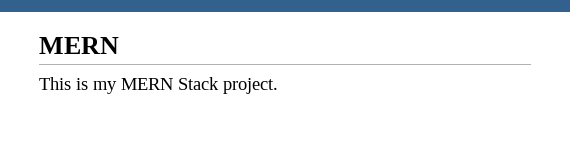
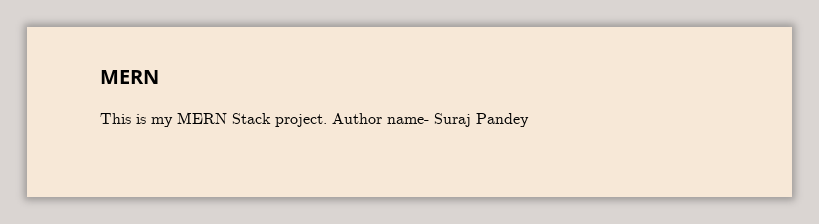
(278, 86) none -> [332,113,529,127] Author name- Suraj Pandey

